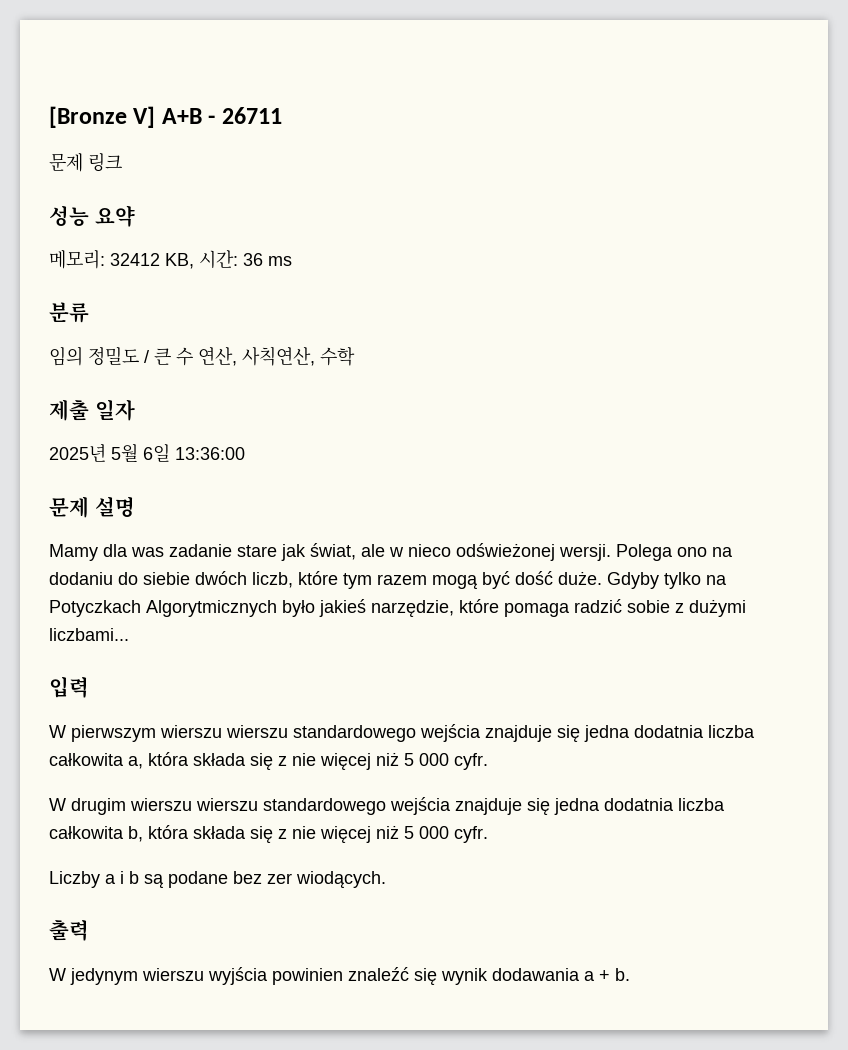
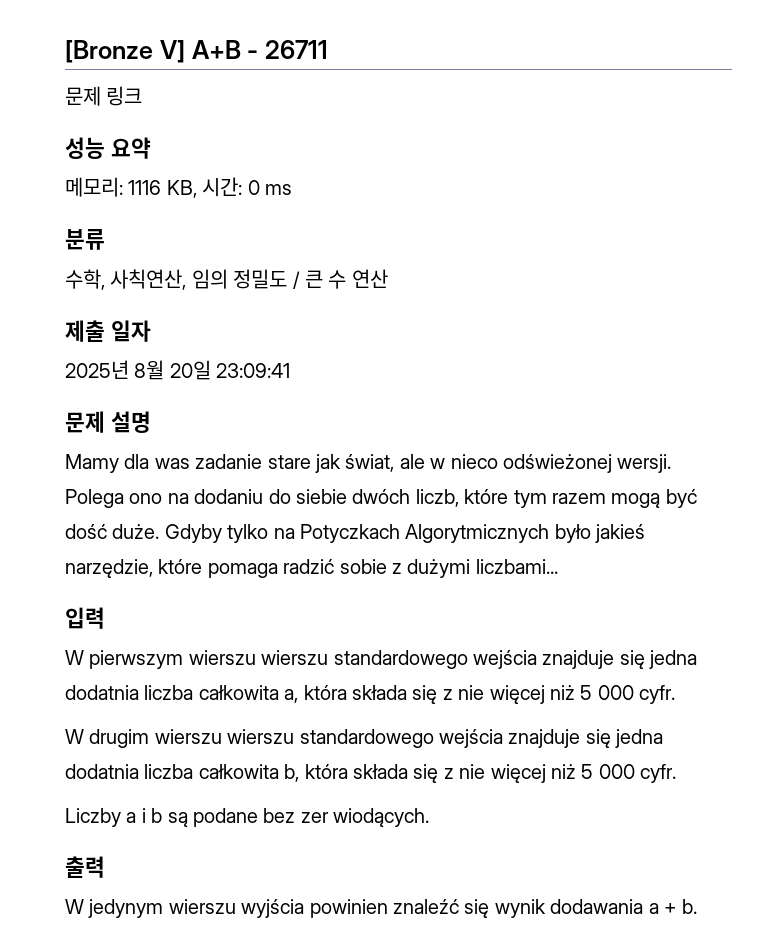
[110,253,160,266] 32412 -> [128,180,162,195] 1116
[243,253,263,266] 36 -> [247,180,260,195] 0
(89, 312) none -> [65,269,187,290] 수학, 사칙연산,
[198,346,355,366] 연산, 사칙연산, 수학 -> [351,269,388,288] 연산
[111,444,245,462] 5월 6일 13:36:00 -> [134,360,291,380] 8월 20일 23:09:41

